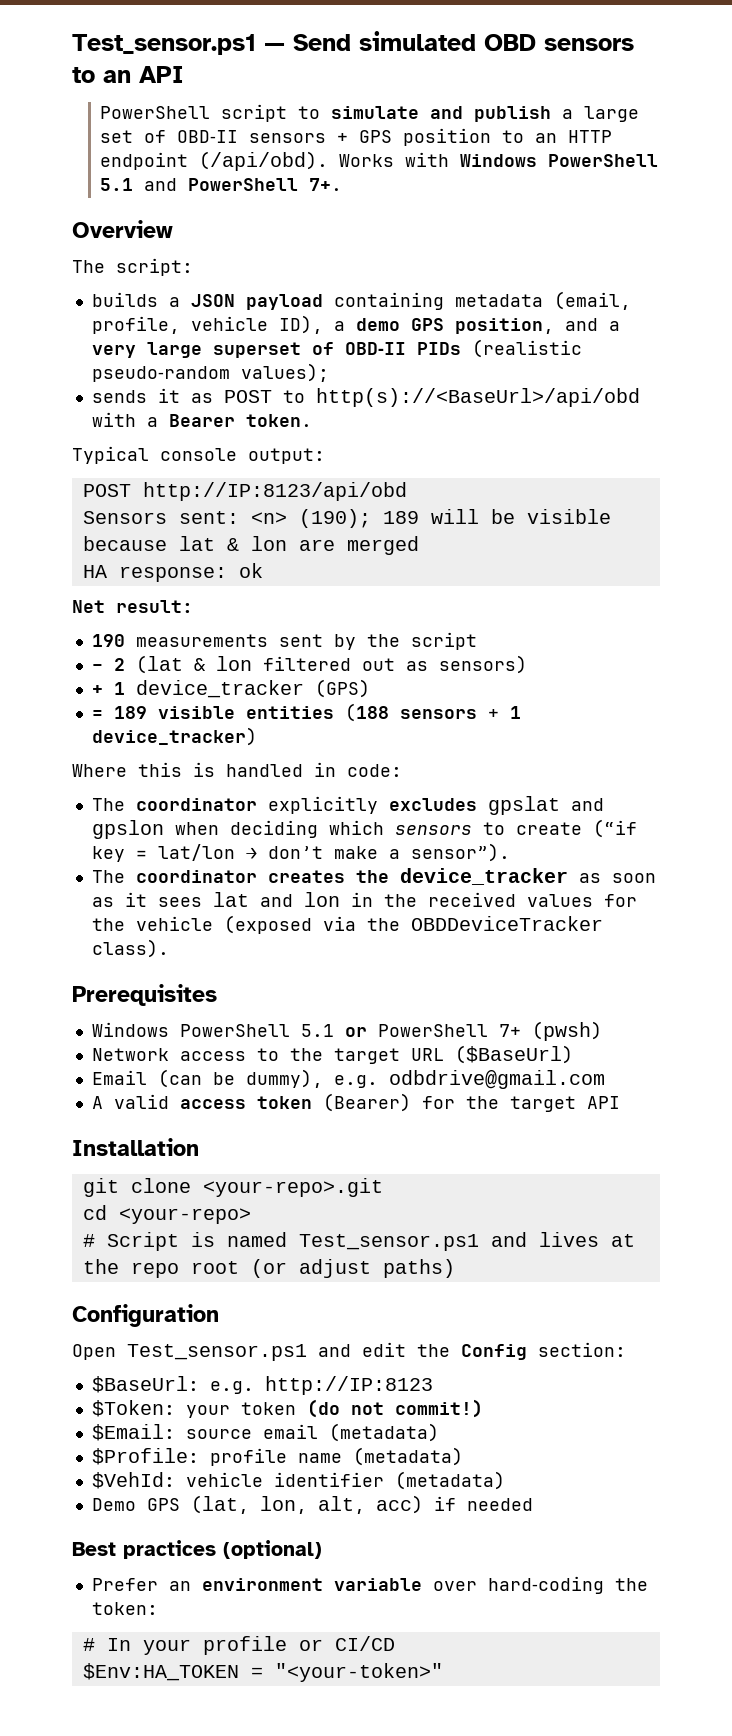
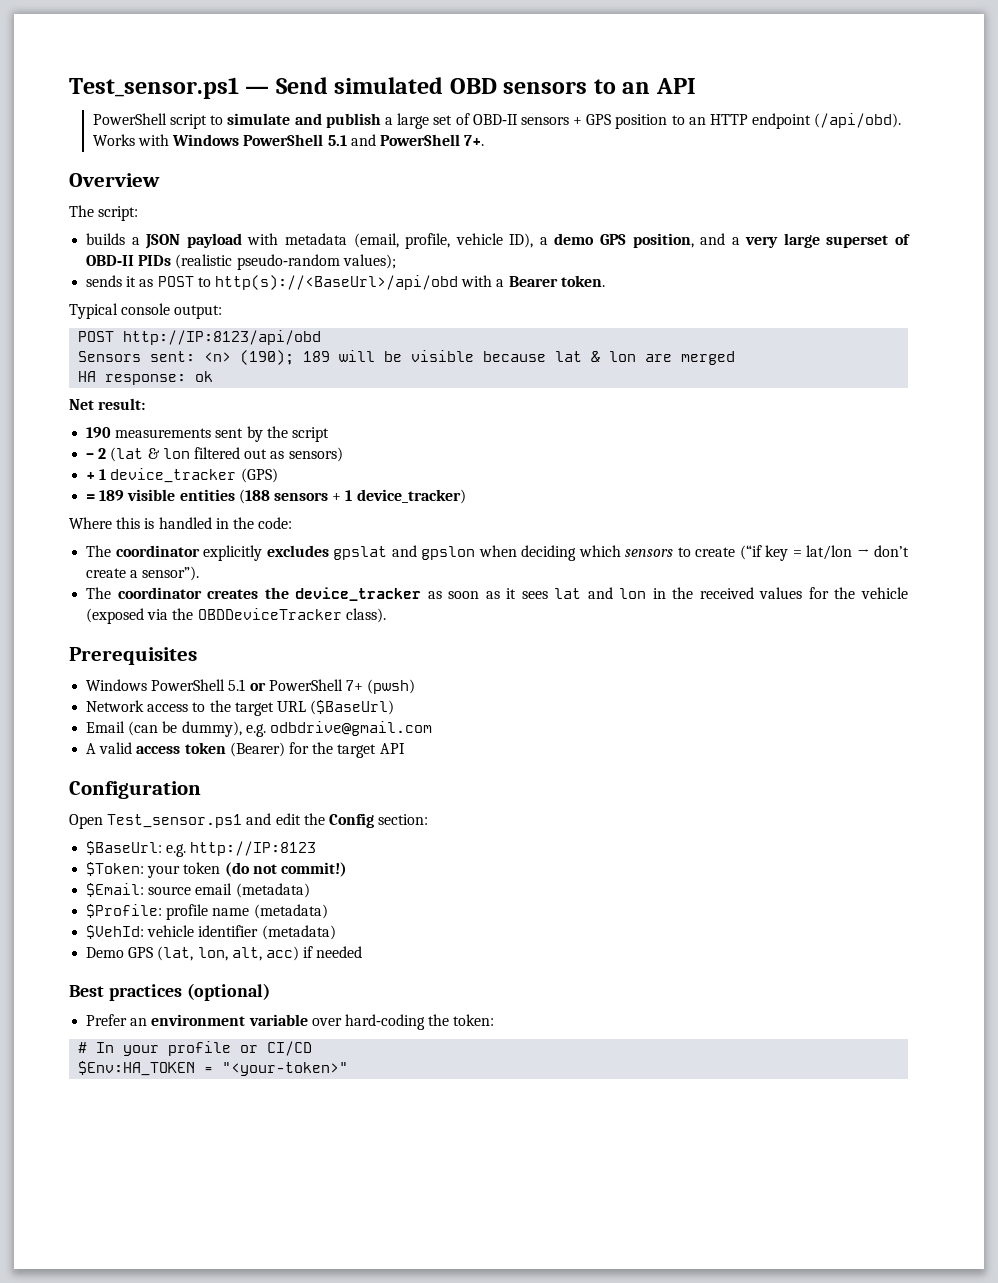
[333,292,444,310] containing -> [247,233,279,245] with
(336, 769) none -> [232,517,254,529] the
[333,846,378,859] make -> [86,568,127,578] create
[72,1138,199,1156] [82,1178,383,1197] [82,1205,251,1224] [82,1232,635,1251] [82,1259,455,1278] // Installation // git clone <your-repo>.git // cd <your-repo> // # Script is named Test_sensor.ps1 and lives at the repo root (or adjust paths) -> (405, 748) none

